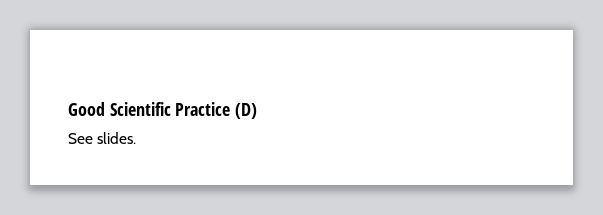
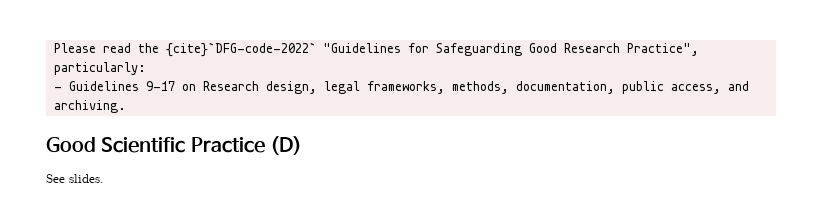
(68, 109) none -> [53,42,699,57] [53,62,146,75] [53,81,749,94] [53,100,126,113] Please read the {cite}`DFG-code-2022` "Guidelines for Safeguarding Good Research Practice", particularly: // - Guidelines 9-17 on Research design, legal frameworks, methods, documentation, public access, and archiving. //

